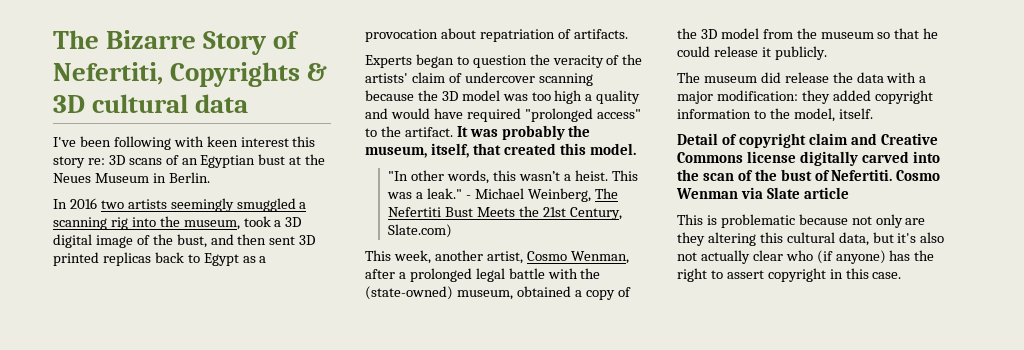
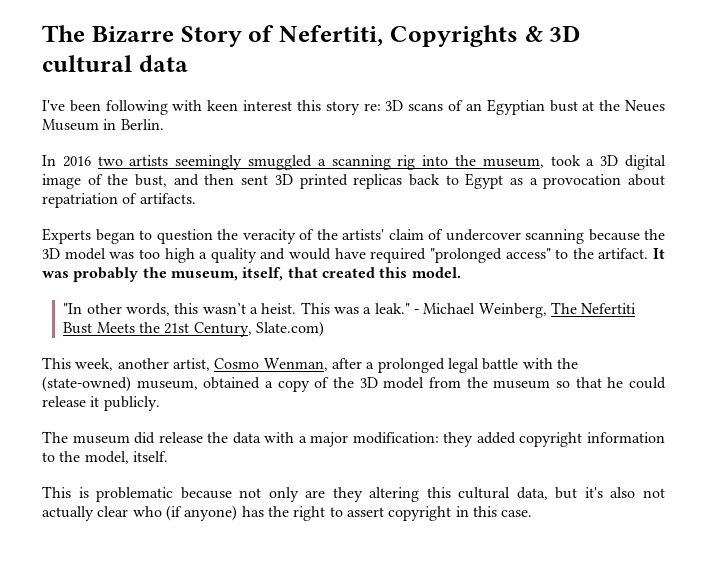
[677,133,938,148] [677,151,940,166] [677,169,941,181] [676,187,849,199] // Detail of copyright claim and Creative Commons license digitally carved into the scan of the bust of Nefertiti. Cosmo Wenman via Slate article -> (168, 456) none

